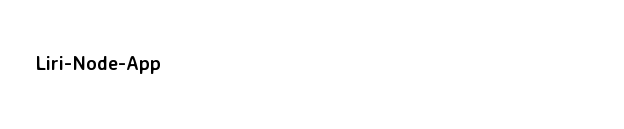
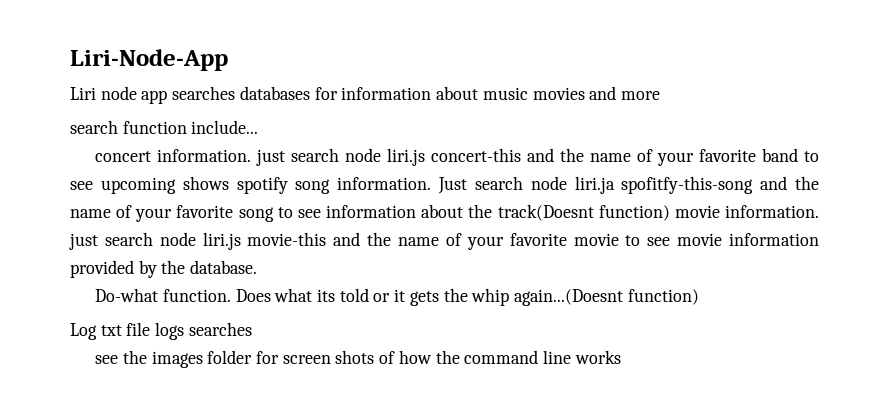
(161, 65) none -> [70,86,660,104] [70,120,259,134] [95,148,819,166] [70,176,820,194] [70,204,819,222] [69,232,820,250] [70,260,258,278] [95,288,699,306] [70,322,252,340] [95,350,621,368] // Liri node app searches databases for information about music movies and more // search function include... // concert information. just search node liri.js concert-this and the name of your favorite band to see upcoming shows spotify song information. Just search node liri.ja spofitfy-this-song and the name of your favorite song to see information about the track(Doesnt function) movie information. just search node liri.js movie-this and the name of your favorite movie to see movie information provided by the database. // Do-what function. Does what its told or it gets the whip again...(Doesnt function) // Log txt file logs searches // see the images folder for screen shots of how the command line works

